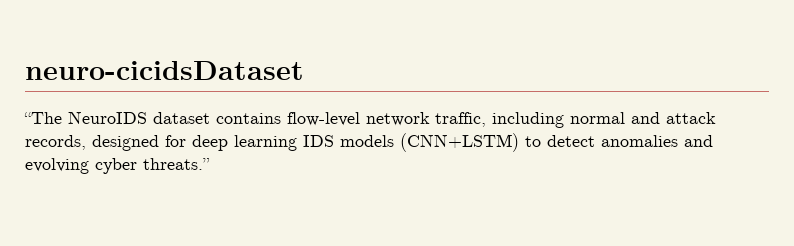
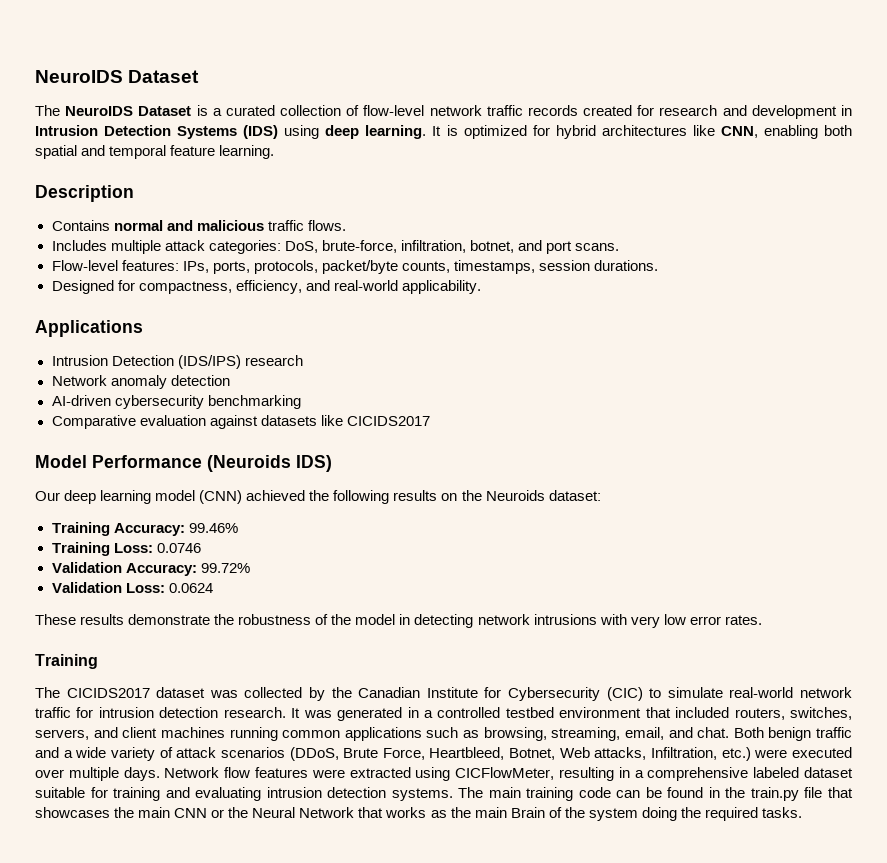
[25,61,304,80] [24,111,716,128] [25,133,713,152] [25,158,210,174] neuro-cicidsDataset // “The NeuroIDS dataset contains flow-level network traffic, including normal and attack records, designed for deep learning IDS models (CNN+LSTM) to detect anomalies and evolving cyber threats.” -> [35,70,200,83] [35,105,852,119] [35,125,852,139] [35,145,275,159] [35,185,134,202] [51,220,346,231] [51,240,619,254] [51,260,658,274] [51,280,481,294] [35,320,143,337] [51,355,303,369] [51,375,230,389] [51,395,301,409] [51,415,430,429] [35,455,332,472] [35,490,601,504] [51,522,238,536] [51,542,201,556] [51,562,250,576] [51,582,213,593] [35,614,762,628] [35,654,98,669] [35,687,853,701] [35,707,852,721] [35,727,852,741] [35,747,852,761] [35,767,853,781] [35,787,853,801] [35,807,802,821] NeuroIDS Dataset // The NeuroIDS Dataset is a curated collection of flow-level network traffic records created for research and development in Intrusion Detection Systems (IDS) using deep learning. It is optimized for hybrid architectures like CNN, enabling both spatial and temporal feature learning. // Description // Contains normal and malicious traffic flows. // Includes multiple attack categories: DoS, brute-force, infiltration, botnet, and port scans. // Flow-level features: IPs, ports, protocols, packet/byte counts, timestamps, session durations. // Designed for compactness, efficiency, and real-world applicability. // Applications // Intrusion Detection (IDS/IPS) research // Network anomaly detection // AI-driven cybersecurity benchmarking // Comparative evaluation against datasets like CICIDS2017 // Model Performance (Neuroids IDS) // Our deep learning model (CNN) achieved the following results on the Neuroids dataset: // Training Accuracy: 99.46% // Training Loss: 0.0746 // Validation Accuracy: 99.72% // Validation Loss: 0.0624 // These results demonstrate the robustness of the model in detecting network intrusions with very low error rates. // Training // The CICIDS2017 dataset was collected by the Canadian Institute for Cybersecurity (CIC) to simulate real-world network traffic for intrusion detection research. It was generated in a controlled testbed environment that included routers, switches, servers, and client machines running common applications such as browsing, streaming, email, and chat. Both benign traffic and a wide variety of attack scenarios (DDoS, Brute Force, Heartbleed, Botnet, Web attacks, Infiltration, etc.) were executed over multiple days. Network flow features were extracted using CICFlowMeter, resulting in a comprehensive labeled dataset suitable for training and evaluating intrusion detection systems. The main training code can be found in the train.py file that showcases the main CNN or the Neural Network that works as the main Brain of the system doing the required tasks.

